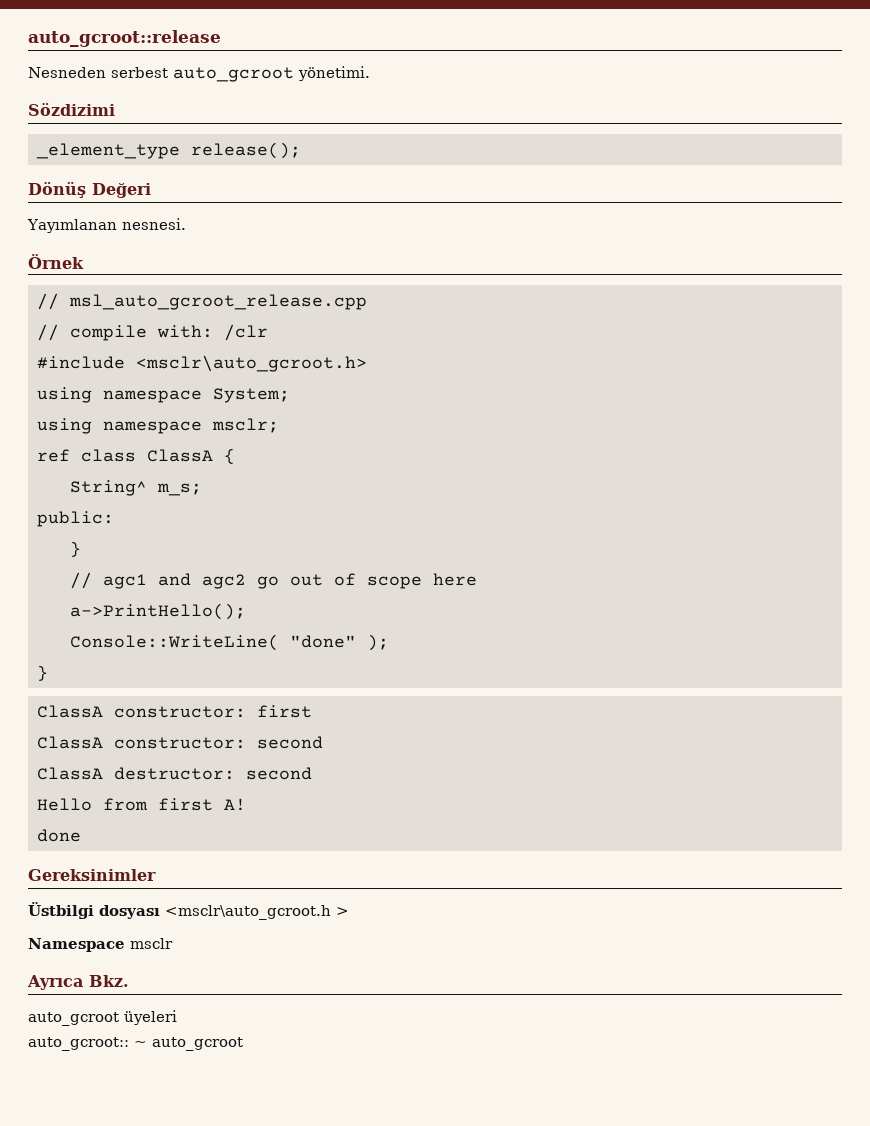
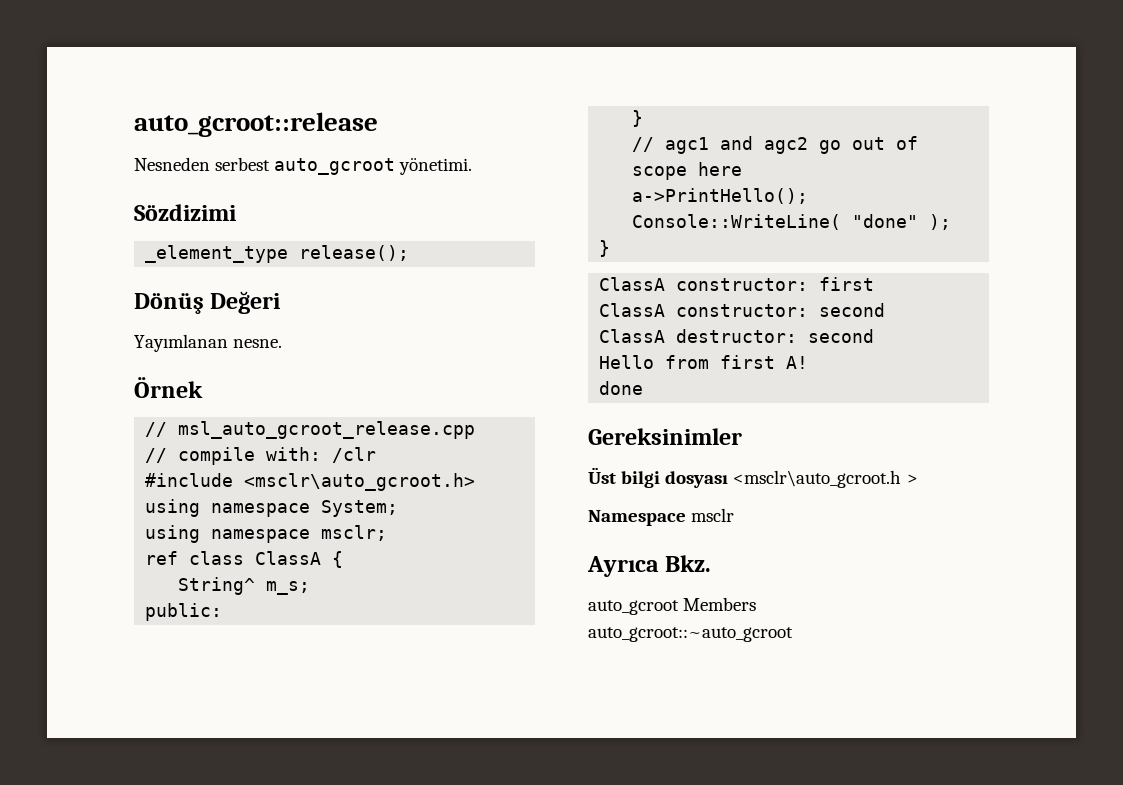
[121,218,186,230] nesnesi. -> [233,339,283,348] nesne.
[28,902,94,919] Üstbilgi -> [588,467,661,488] Üst bilgi
[124,1010,177,1025] [28,1037,243,1051] üyeleri // auto_gcroot:: ~ auto_gcroot -> [683,597,757,611] [588,627,793,642] Members // auto_gcroot::~auto_gcroot

